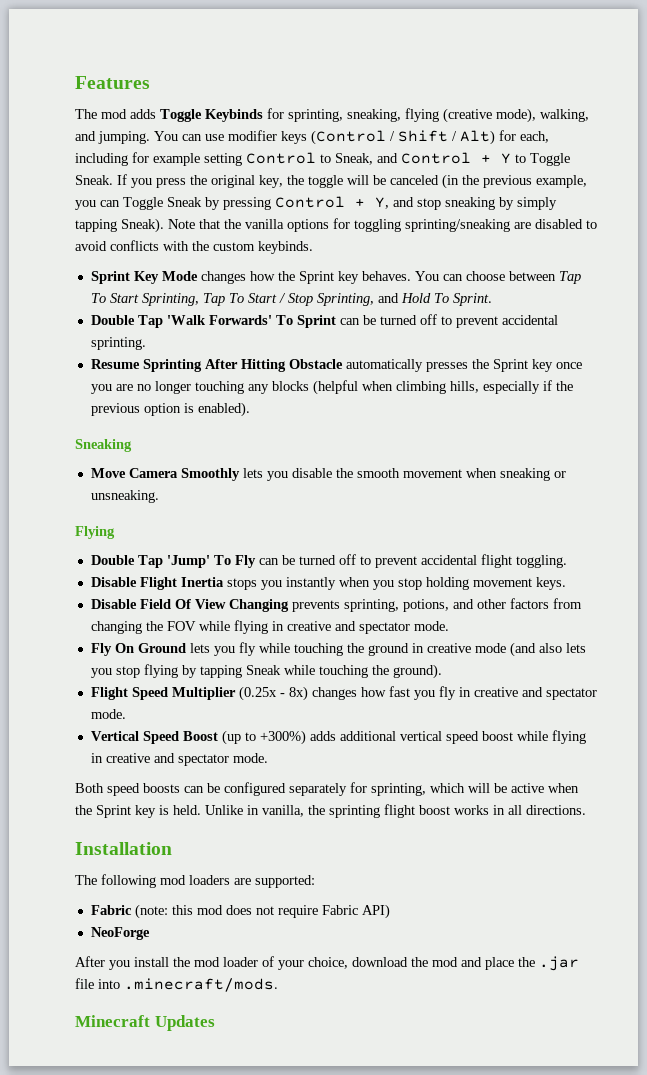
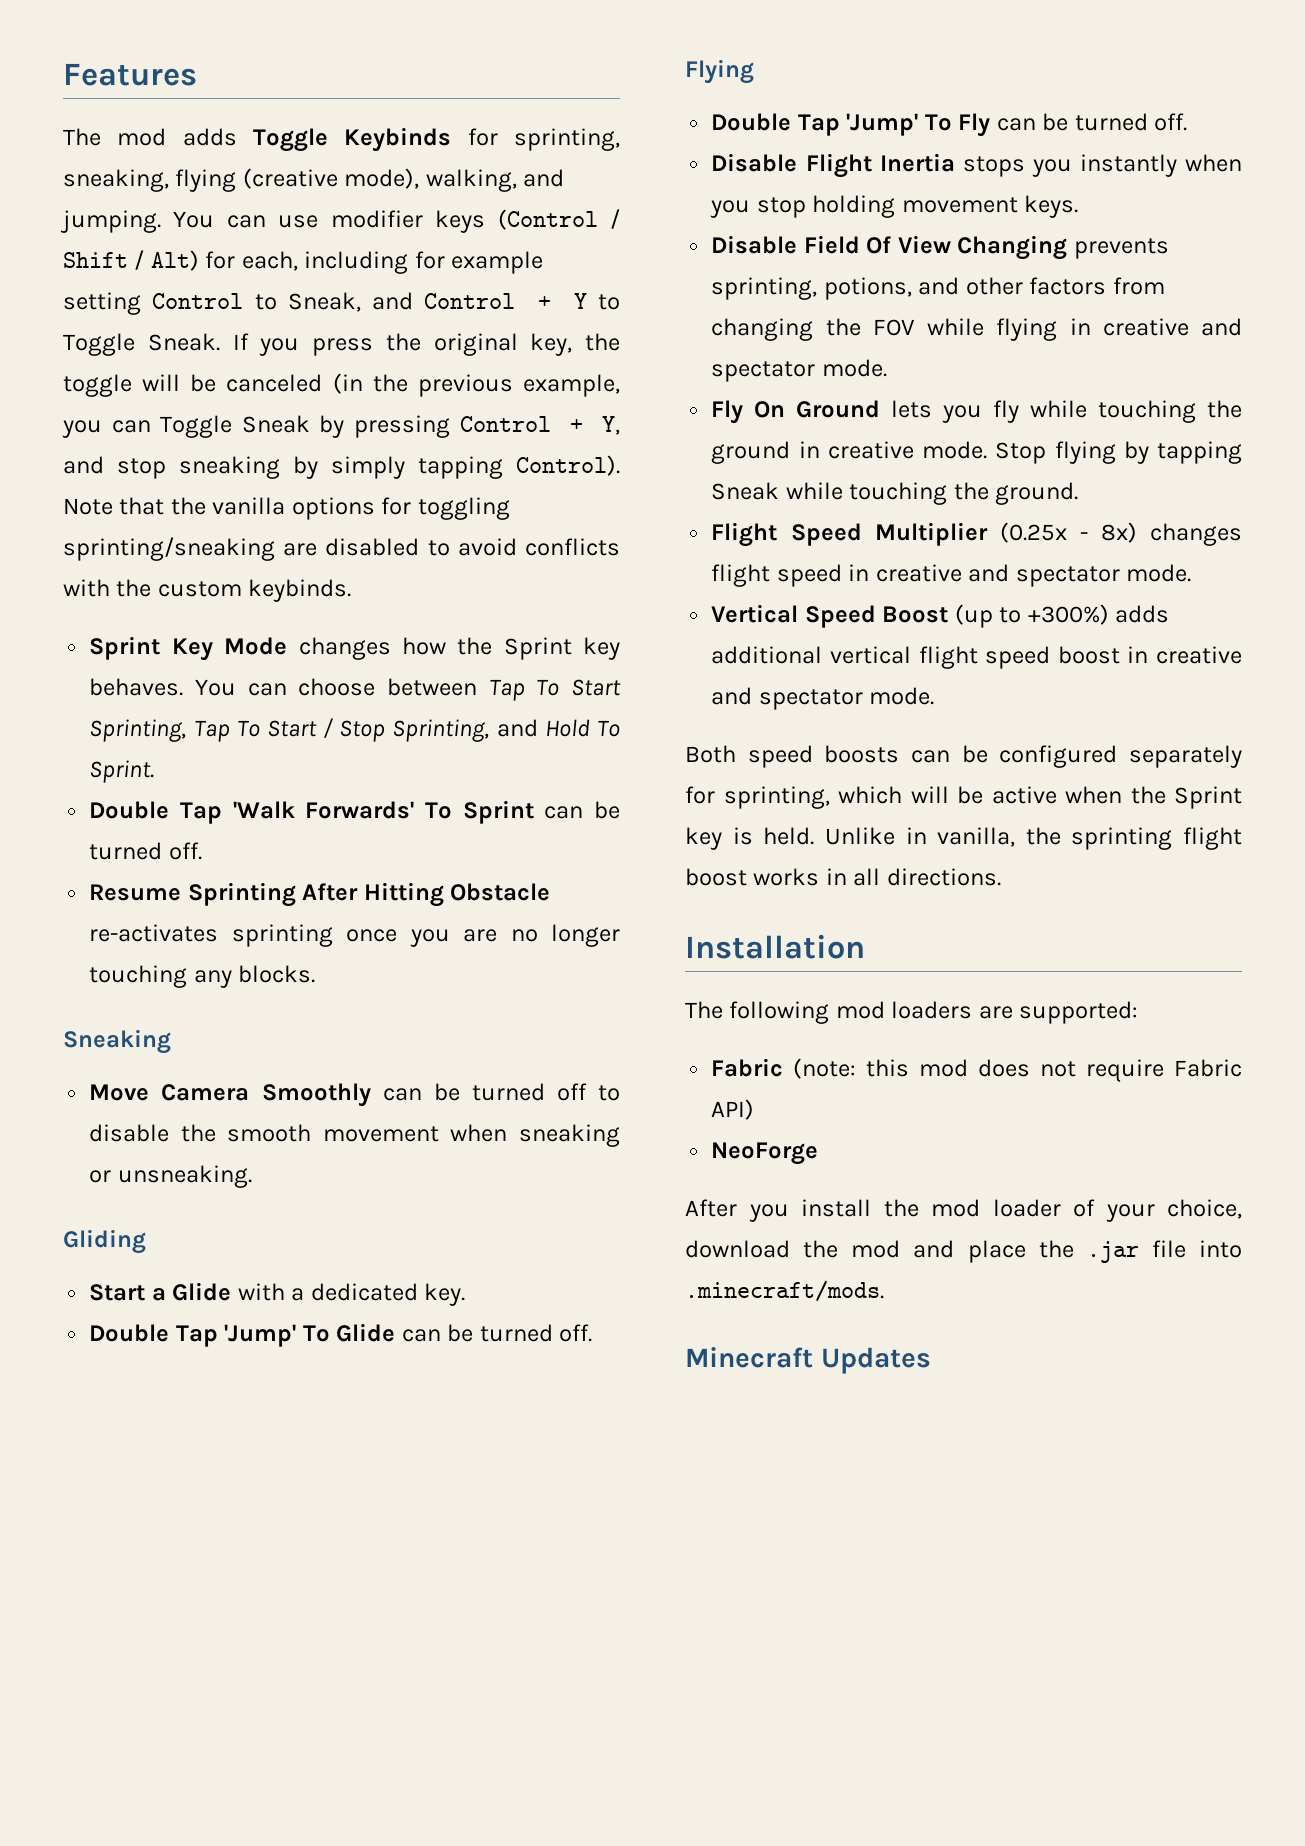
[121,218,164,233] Sneak). -> [516,455,620,476] Control).
[419,314,558,328] [90,337,146,350] off to prevent accidental sprinting. -> [168,842,202,860] off.
[345,359,553,372] automatically presses the Sprint key -> [89,924,333,947] re-activates sprinting
[271,380,573,395] [90,402,250,417] blocks (helpful when climbing hills, especially if the previous option is enabled). -> [238,965,316,983] blocks.
[242,468,288,481] lets you -> [382,1083,620,1101] can be turned off to
(159, 496) none -> [63,1229,146,1254] [89,1282,466,1306] [89,1323,593,1347] // Gliding // Start a Glide with a dedicated key. // Double Tap 'Jump' To Glide can be turned off.
[338,554,567,568] off to prevent accidental flight toggling. -> [1154,113,1188,131] off.
[474,642,586,657] [90,666,140,678] mode (and also lets you stop -> [922,441,1047,464] mode. Stop
[392,664,442,679] ground). -> [995,482,1079,505] ground.
[360,686,456,700] how fast you fly -> [711,564,842,587] flight speed
(442, 736) none -> [918,646,978,669] flight
[516,730,586,744] while flying -> (1120, 655) none

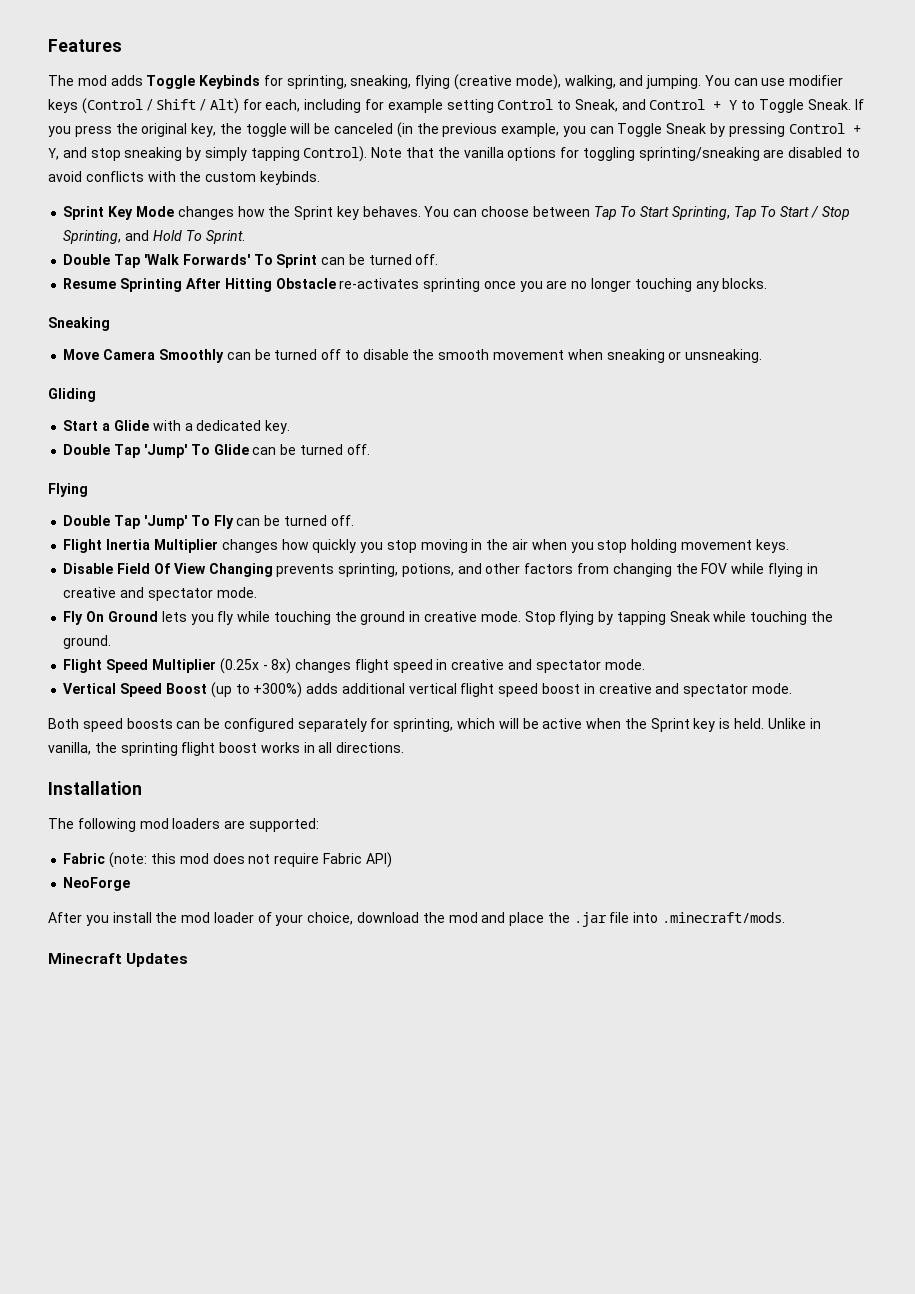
[711,153,798,172] Disable -> (354, 520) none
[962,154,1177,177] stops you instantly -> [153,539,528,553] Multiplier changes how quickly you stop moving in the air

